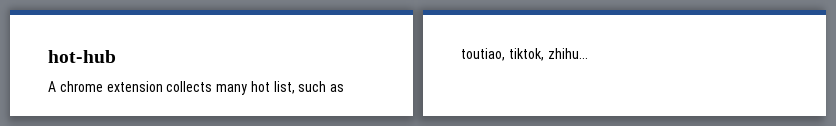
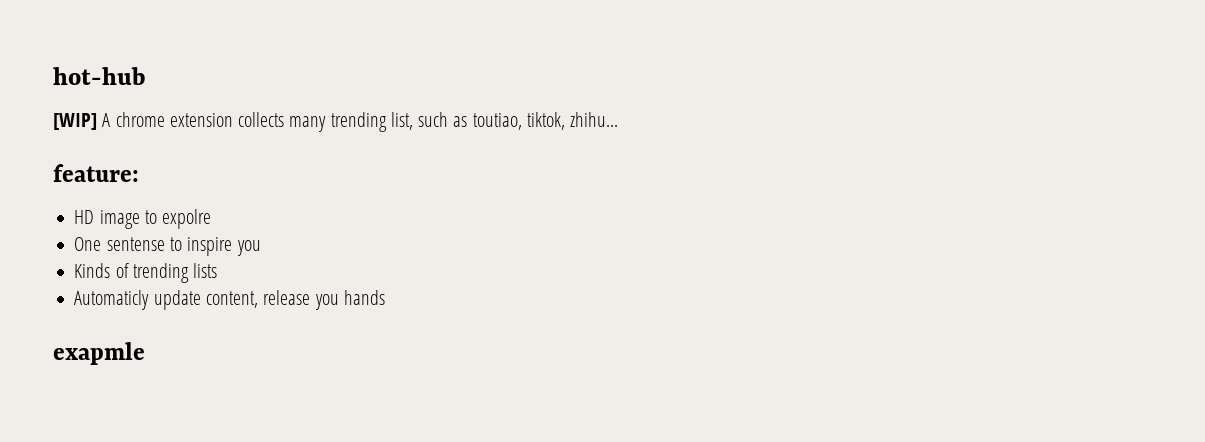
(116, 56) none -> [53,113,97,130] [WIP]
[250,81,270,92] hot -> [330,112,387,132] trending
(588, 53) none -> [53,164,139,182] [74,209,212,229] [74,237,261,256] [74,263,218,283] [74,290,385,310] [53,342,145,365] // feature: // HD image to expolre // One sentense to inspire you // Kinds of trending lists // Automaticly update content, release you hands // exapmle

